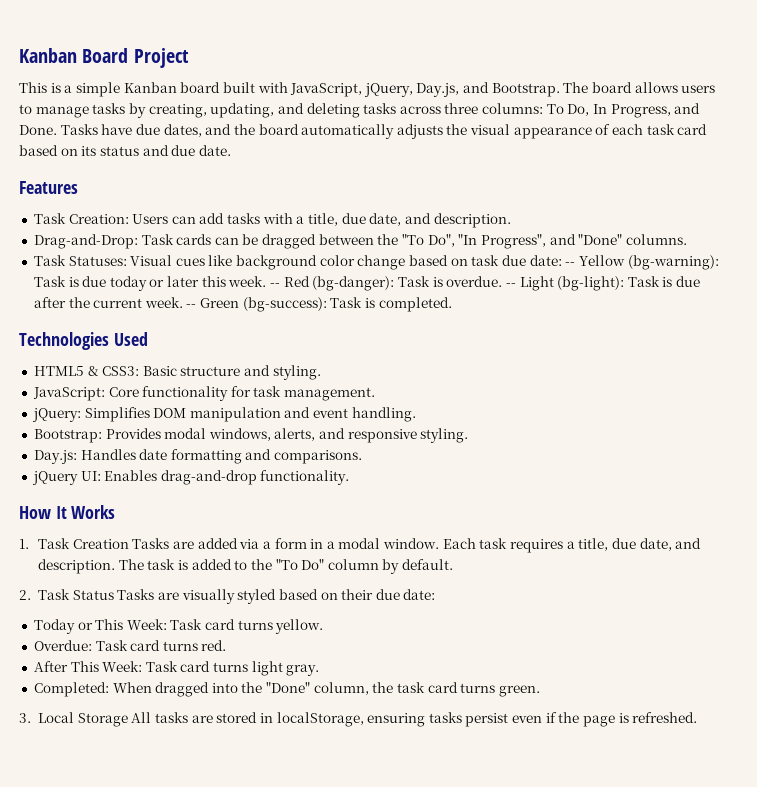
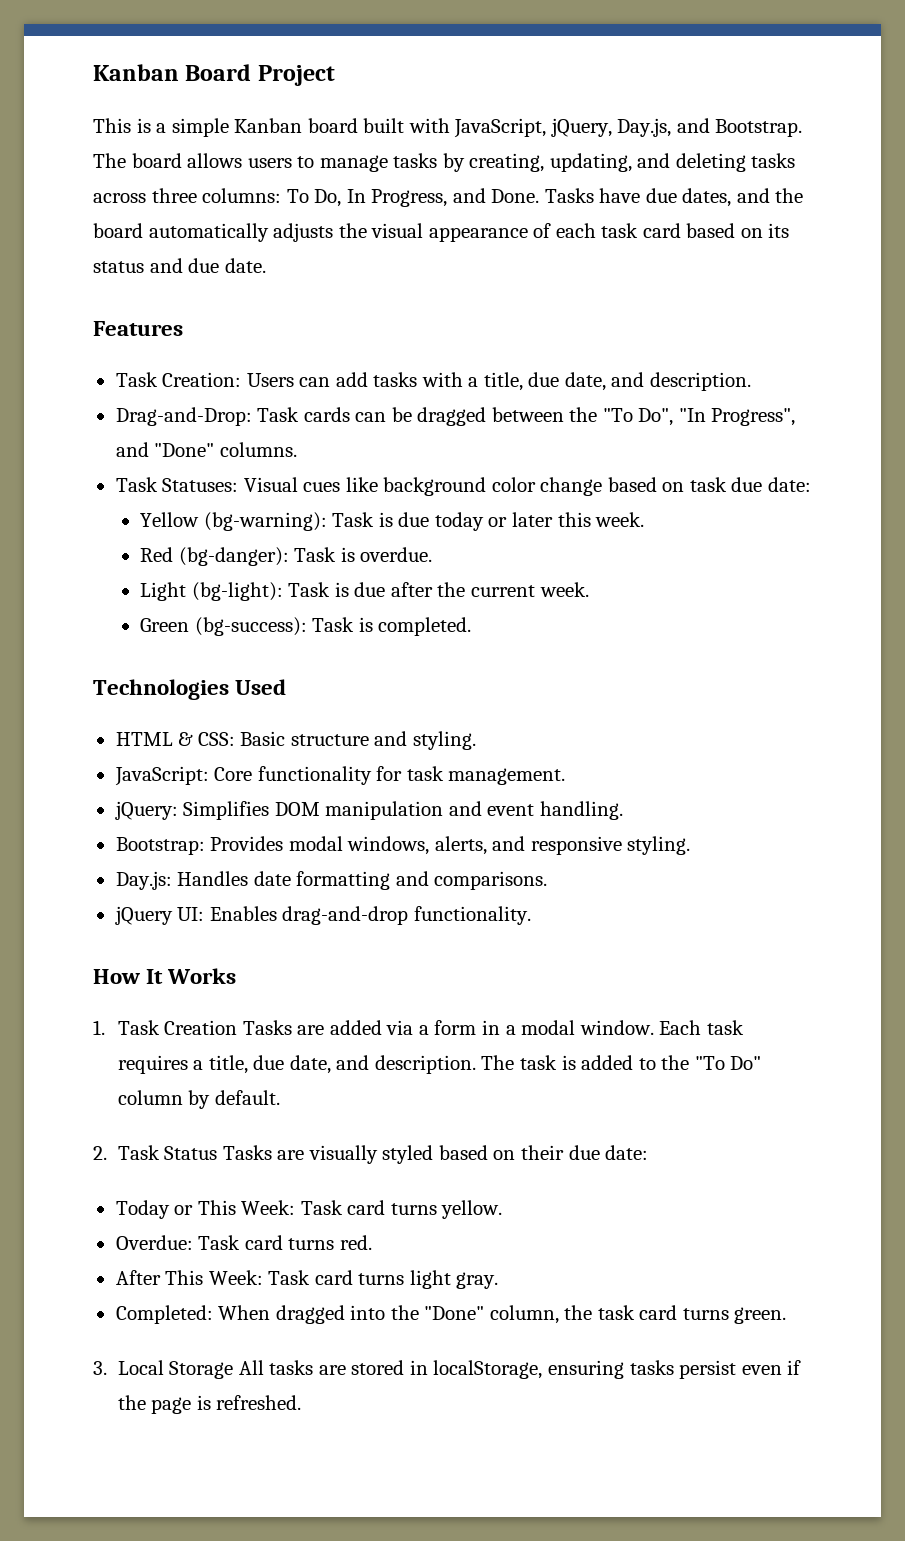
[565,262,576,266] -- -> (811, 484) //
[270,283,281,287] -- -> (645, 519) //
[505,283,516,287] -- -> (433, 554) //
[186,304,197,308] -- -> (589, 589) //
[33,366,140,376] HTML5 & CSS3: -> [115,732,235,746] HTML & CSS:

